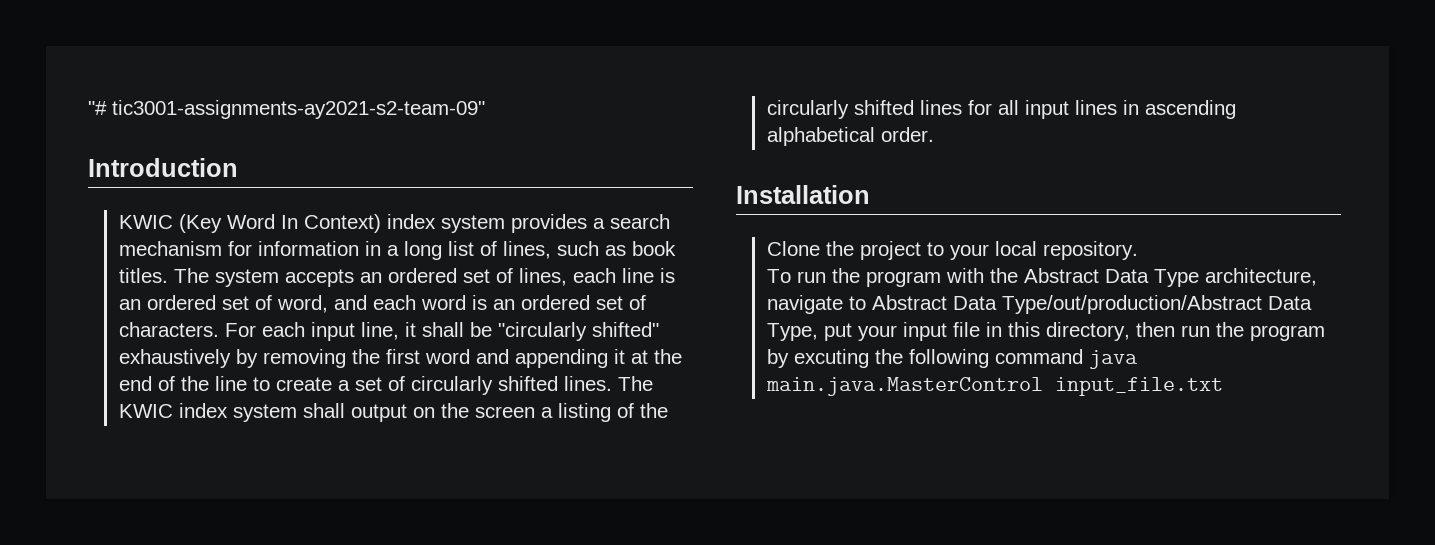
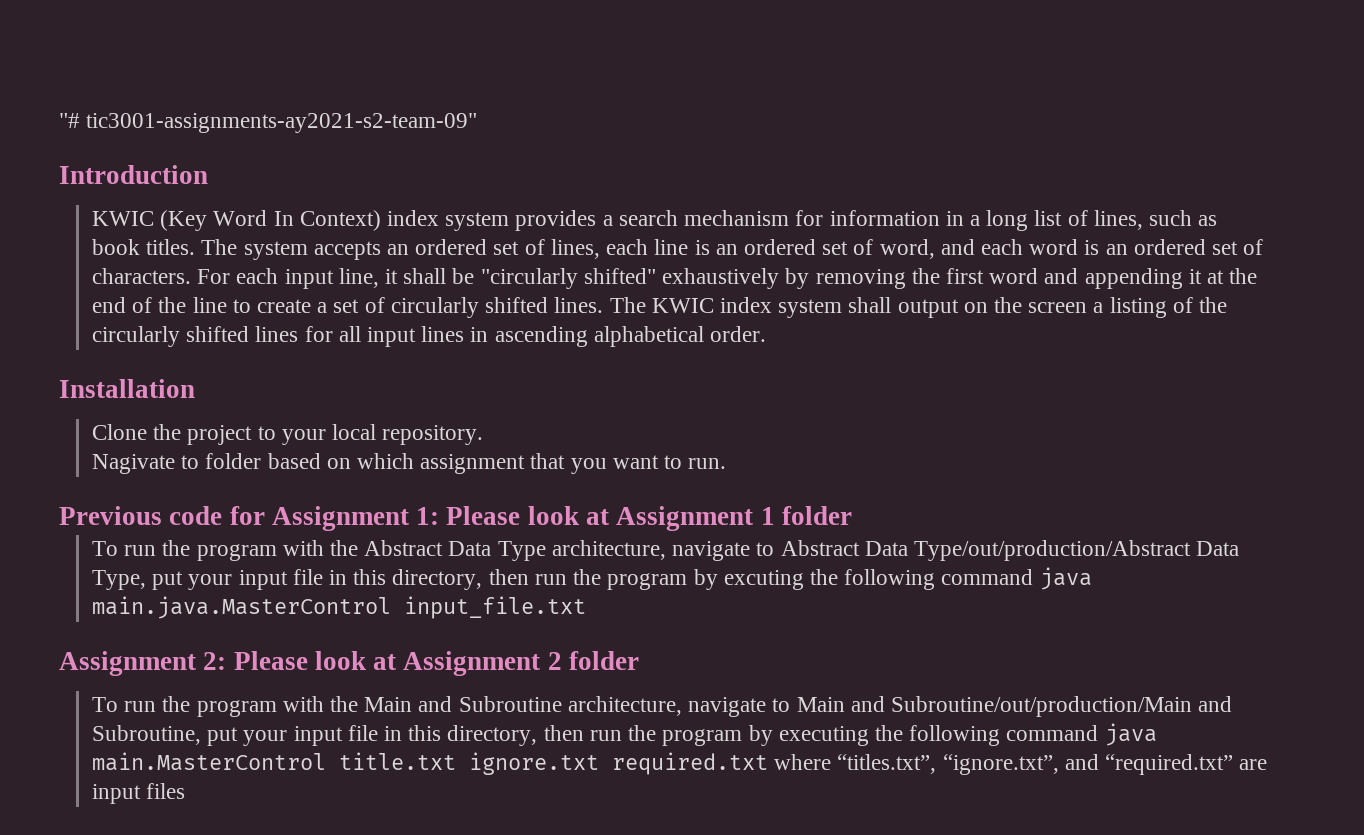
(1138, 250) none -> [92,453,727,474] [59,506,852,531] // Nagivate to folder based on which assignment that you want to run. // Previous code for Assignment 1: Please look at Assignment 1 folder
(1223, 386) none -> [59,651,640,676] [92,696,1233,717] [92,723,1157,746] [92,752,1268,775] [92,783,186,804] // Assignment 2: Please look at Assignment 2 folder // To run the program with the Main and Subroutine architecture, navigate to Main and Subroutine/out/production/Main and Subroutine, put your input file in this directory, then run the program by executing the following command java main.MasterControl title.txt ignore.txt required.txt where “titles.txt”, “ignore.txt”, and “required.txt” are input files

